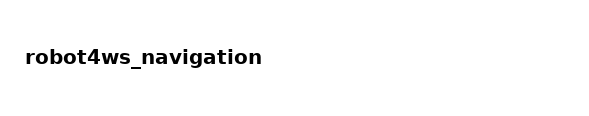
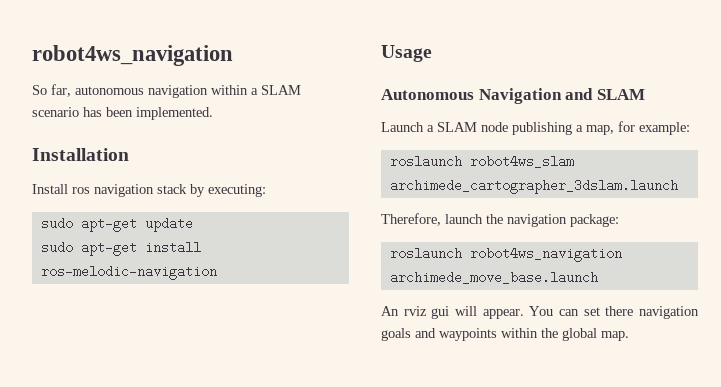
[25,49,262,69] robot4ws_navigation -> [32,45,233,66] [32,84,301,98] [32,107,213,120] [32,148,129,161] [32,184,266,197] [40,217,193,232] [40,241,201,256] [40,265,217,280] [381,45,432,62] [381,88,645,104] [381,121,690,135] [389,155,574,168] [389,179,678,194] [381,213,619,227] [389,247,622,262] [389,271,598,284] [381,306,699,319] [381,328,629,341] robot4ws_navigation // So far, autonomous navigation within a SLAM scenario has been implemented. // Installation // Install ros navigation stack by executing: // sudo apt-get update // sudo apt-get install ros-melodic-navigation // Usage // Autonomous Navigation and SLAM // Launch a SLAM node publishing a map, for example: // roslaunch robot4ws_slam archimede_cartographer_3dslam.launch // Therefore, launch the navigation package: // roslaunch robot4ws_navigation archimede_move_base.launch // An rviz gui will appear. You can set there navigation goals and waypoints within the global map.

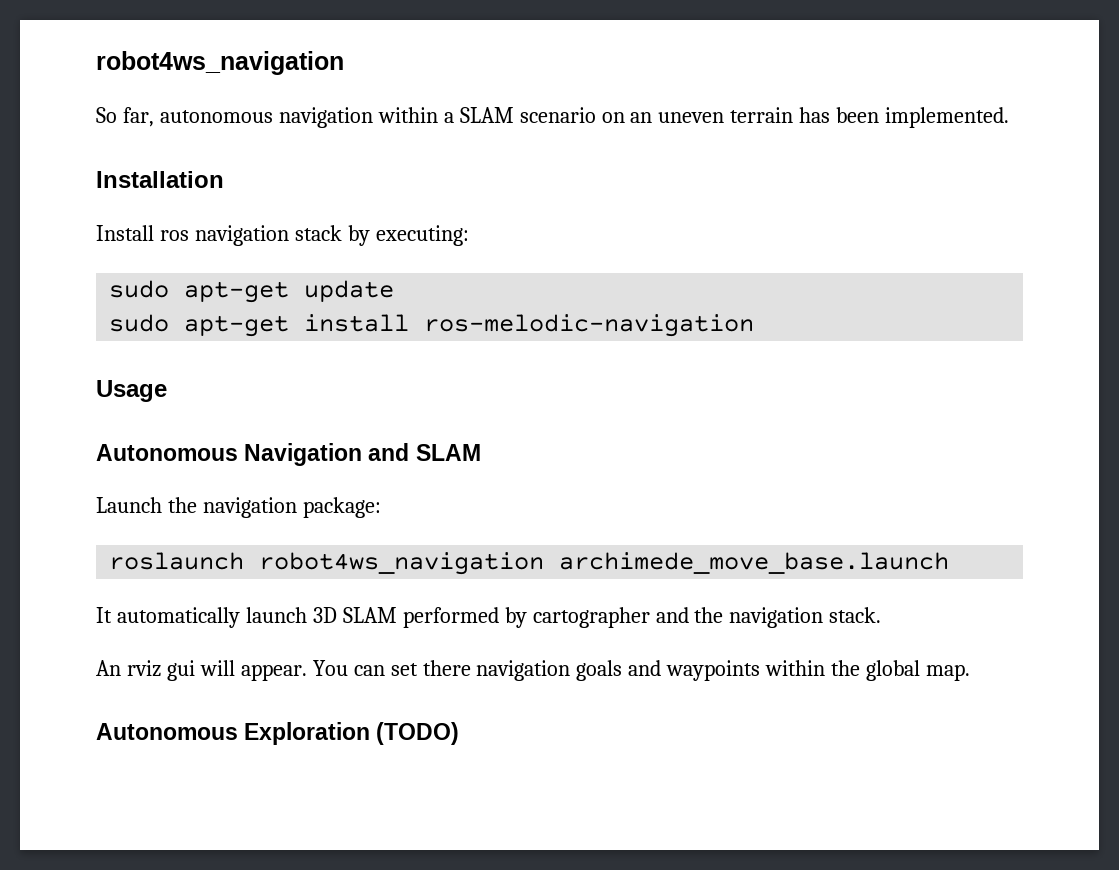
(79, 112) none -> [601,107,794,123] on an uneven terrain
[427,121,690,135] [389,155,574,168] [389,179,678,194] [381,213,483,226] a SLAM node publishing a map, for example: // roslaunch robot4ws_slam archimede_cartographer_3dslam.launch // Therefore, launch -> (162, 505) none
(598, 277) none -> [96,607,882,628] // It automatically launch 3D SLAM performed by cartographer and the navigation stack.
(629, 336) none -> [96,722,460,745] // Autonomous Exploration (TODO)

